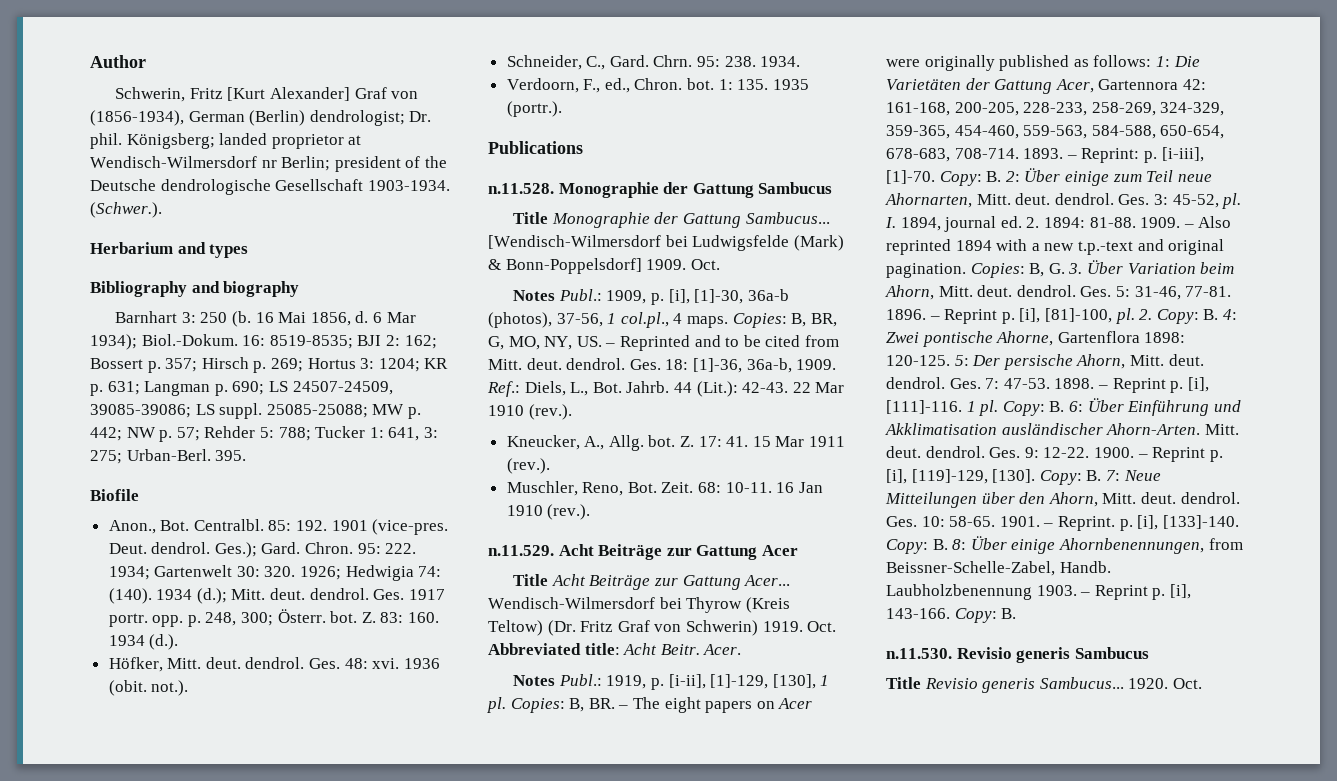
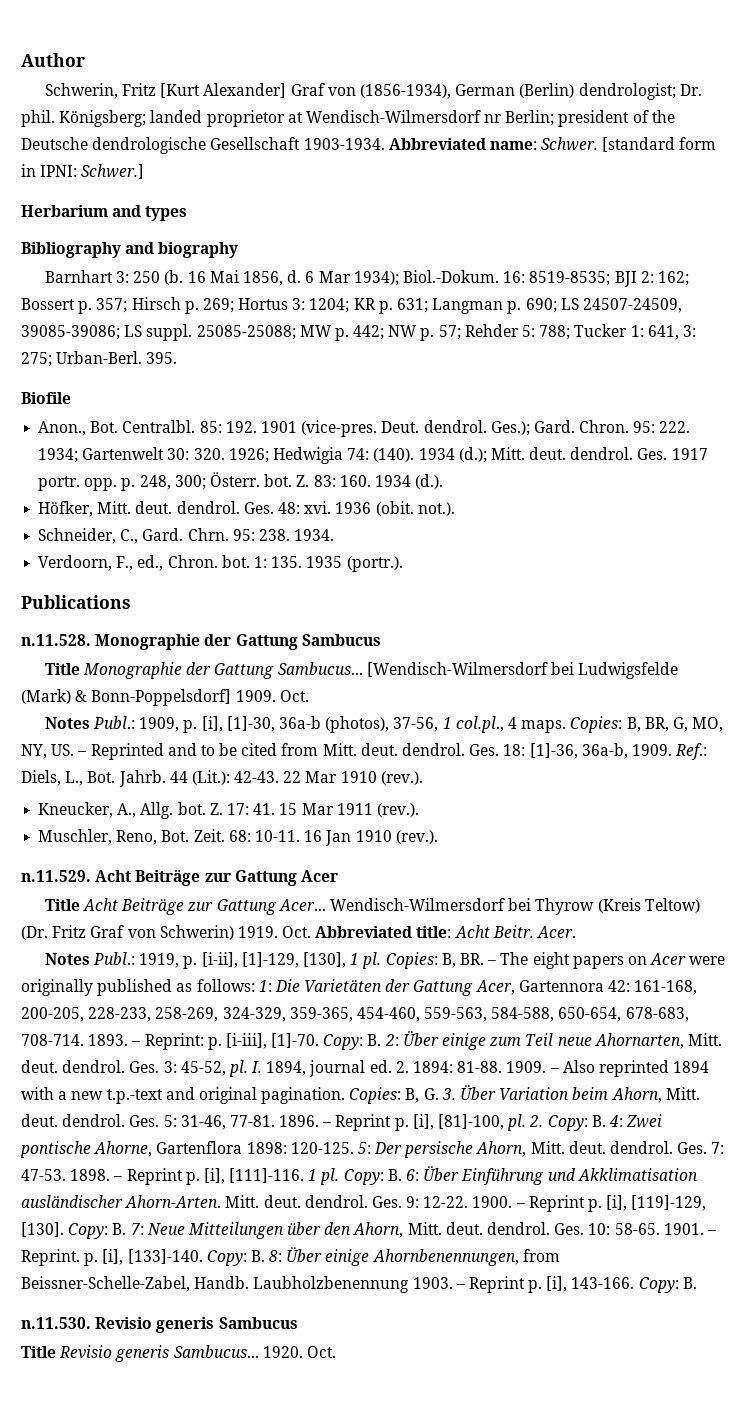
[90,202,162,218] (Schwer.). -> [388,137,717,152] [21,164,145,179] Abbreviated name: Schwer. [standard form in IPNI: Schwer.]

